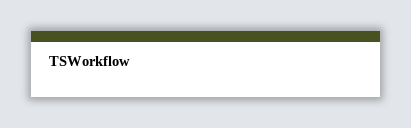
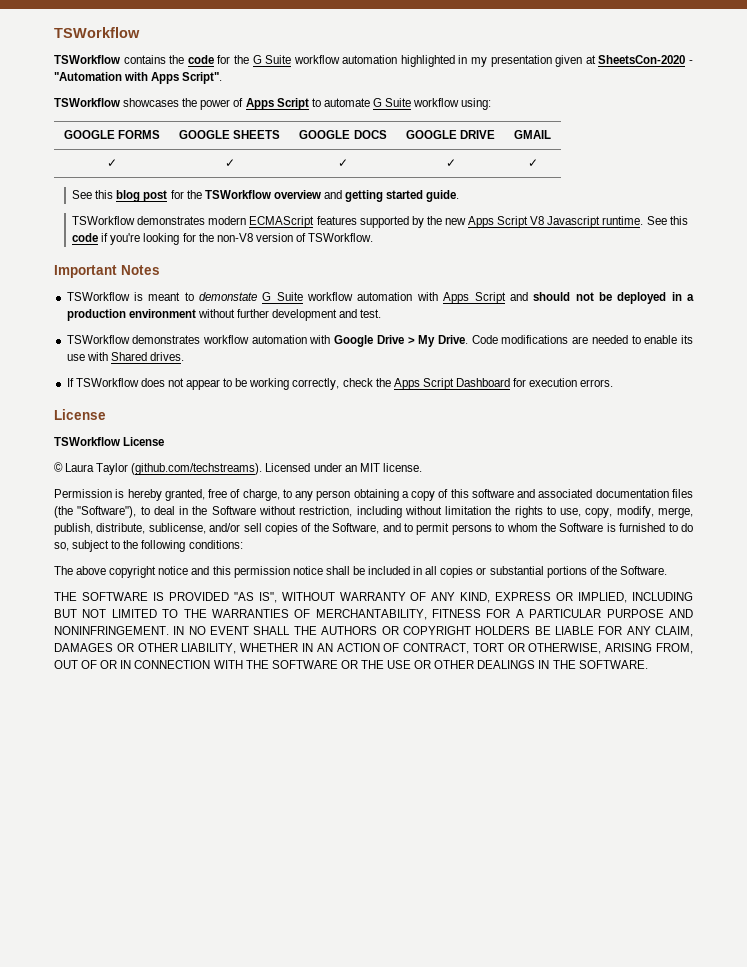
[49,56,130,66] TSWorkflow -> [54,27,140,38] [54,55,693,67] [54,72,223,84] [54,98,492,110] [63,130,161,139] [178,130,281,139] [299,130,387,139] [405,130,496,139] [514,130,551,139] [107,159,117,167] [224,159,235,167] [338,159,349,167] [445,159,456,167] [527,159,538,167] [72,190,460,202] [72,216,688,228] [72,233,374,245] [54,265,160,278] [66,292,694,304] [66,309,382,321] [66,335,694,347] [66,352,184,361] [66,378,614,390] [54,409,106,420] [54,437,165,446] [54,462,422,475] [54,489,693,501] [54,506,693,518] [54,523,693,535] [54,540,243,552] [54,566,667,578] [54,592,694,603] [54,609,693,620] [54,626,693,637] [54,643,693,654] [54,660,648,669] TSWorkflow // TSWorkflow contains the code for the G Suite workflow automation highlighted in my presentation given at SheetsCon-2020 - "Automation with Apps Script". // TSWorkflow showcases the power of Apps Script to automate G Suite workflow using: // GOOGLE FORMS | GOOGLE SHEETS | GOOGLE DOCS | GOOGLE DRIVE | GMAIL // ✓ | ✓ | ✓ | ✓ | ✓ // See this blog post for the TSWorkflow overview and getting started guide. // TSWorkflow demonstrates modern ECMAScript features supported by the new Apps Script V8 Javascript runtime. See this code if you're looking for the non-V8 version of TSWorkflow. // Important Notes // TSWorkflow is meant to demonstate G Suite workflow automation with Apps Script and should not be deployed in a production environment without further development and test. // TSWorkflow demonstrates workflow automation with Google Drive > My Drive. Code modifications are needed to enable its use with Shared drives. // If TSWorkflow does not appear to be working correctly, check the Apps Script Dashboard for execution errors. // License // TSWorkflow License // © Laura Taylor (github.com/techstreams). Licensed under an MIT license. // Permission is hereby granted, free of charge, to any person obtaining a copy of this software and associated documentation files (the "Software"), to deal in the Software without restriction, including without limitation the rights to use, copy, modify, merge, publish, distribute, sublicense, and/or sell copies of the Software, and to permit persons to whom the Software is furnished to do so, subject to the following conditions: // The above copyright notice and this permission notice shall be included in all copies or substantial portions of the Software. // THE SOFTWARE IS PROVIDED "AS IS", WITHOUT WARRANTY OF ANY KIND, EXPRESS OR IMPLIED, INCLUDING BUT NOT LIMITED TO THE WARRANTIES OF MERCHANTABILITY, FITNESS FOR A PARTICULAR PURPOSE AND NONINFRINGEMENT. IN NO EVENT SHALL THE AUTHORS OR COPYRIGHT HOLDERS BE LIABLE FOR ANY CLAIM, DAMAGES OR OTHER LIABILITY, WHETHER IN AN ACTION OF CONTRACT, TORT OR OTHERWISE, ARISING FROM, OUT OF OR IN CONNECTION WITH THE SOFTWARE OR THE USE OR OTHER DEALINGS IN THE SOFTWARE.

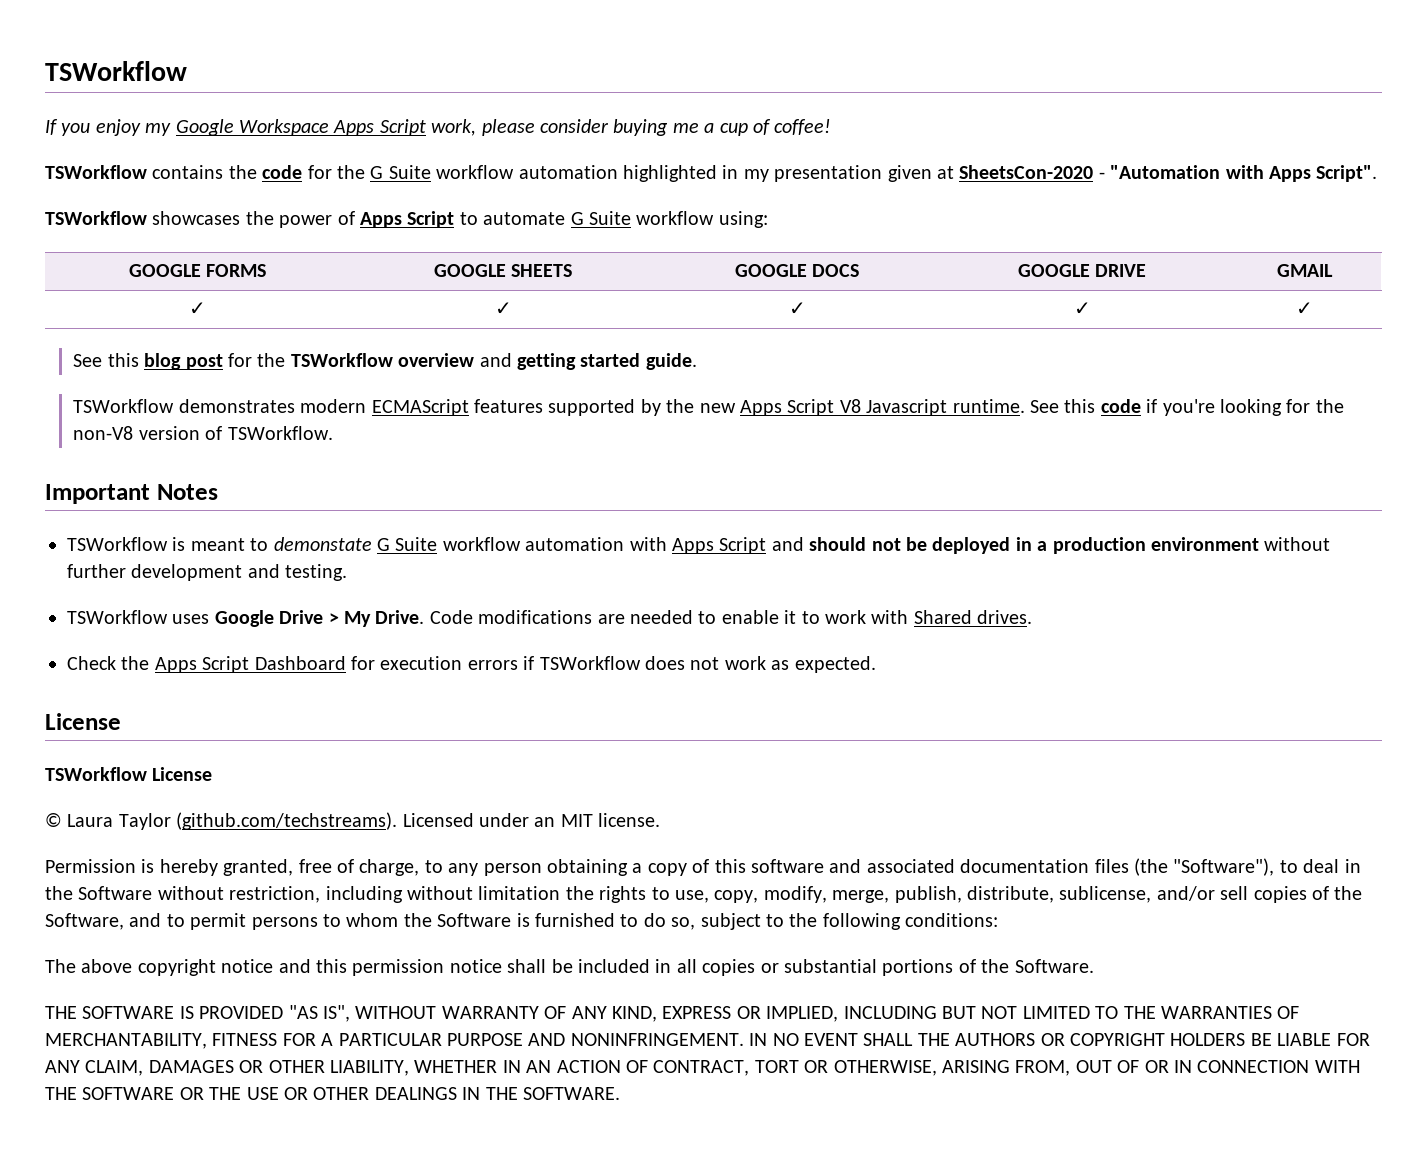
[54,27,140,38] TSWorkflow -> [45,61,187,81] [45,119,832,136] TSWorkflow // If you enjoy my Google Workspace Apps Script work, please consider buying me a cup of coffee!
[360,309,382,318] [66,335,331,344] test. // TSWorkflow demonstrates workflow automation with -> [285,564,348,581] [67,610,210,624] testing. // TSWorkflow uses
[681,335,694,344] [66,354,85,361] its use -> [784,610,866,624] it to work
[66,378,373,390] If TSWorkflow does not appear to be working correctly, check -> [67,656,116,670] Check
[580,379,614,387] errors. -> [467,656,876,673] errors if TSWorkflow does not work as expected.

